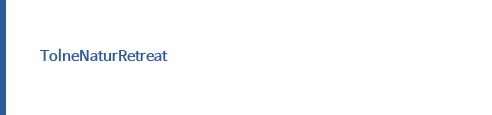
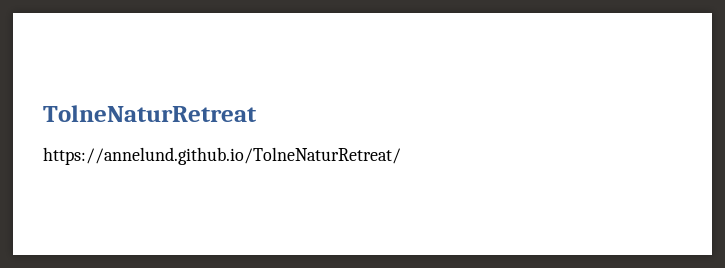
(168, 55) none -> [43,147,401,165] // https://annelund.github.io/TolneNaturRetreat/

